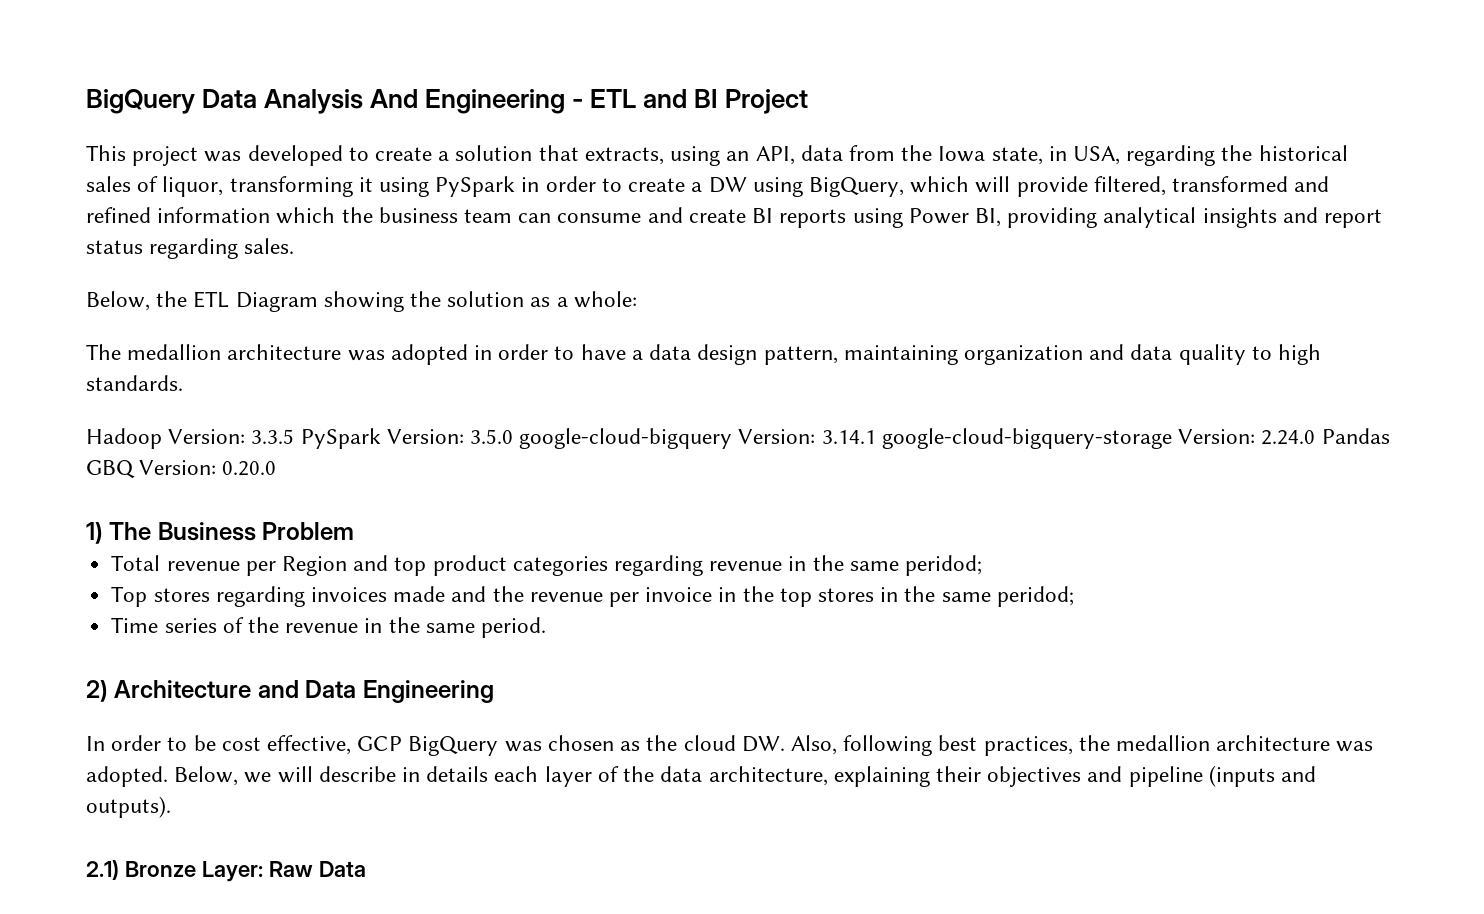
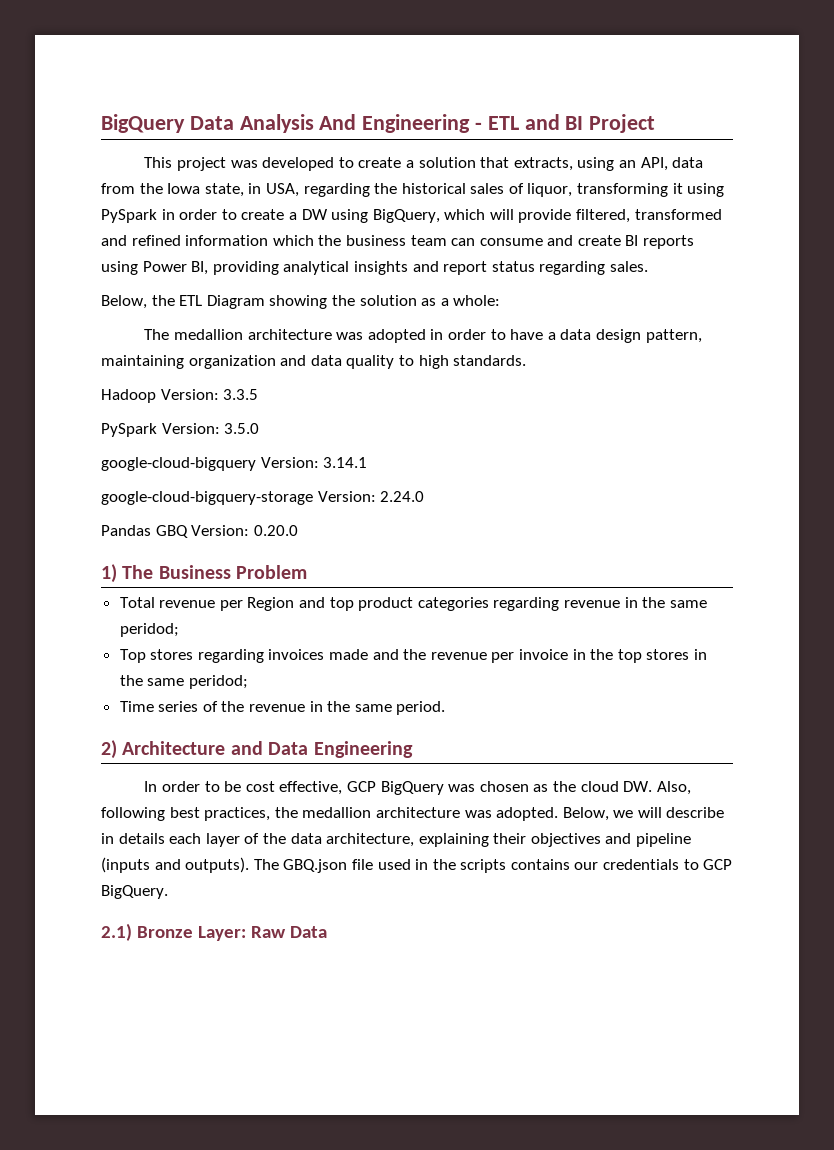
(295, 436) none -> (259, 394) //
(514, 436) none -> (260, 428) //
(876, 437) none -> (368, 462) //
(1316, 437) none -> (425, 496) //
(171, 807) none -> [253,859,733,873] [101,885,168,899] The GBQ.json file used in the scripts contains our credentials to GCP BigQuery.

